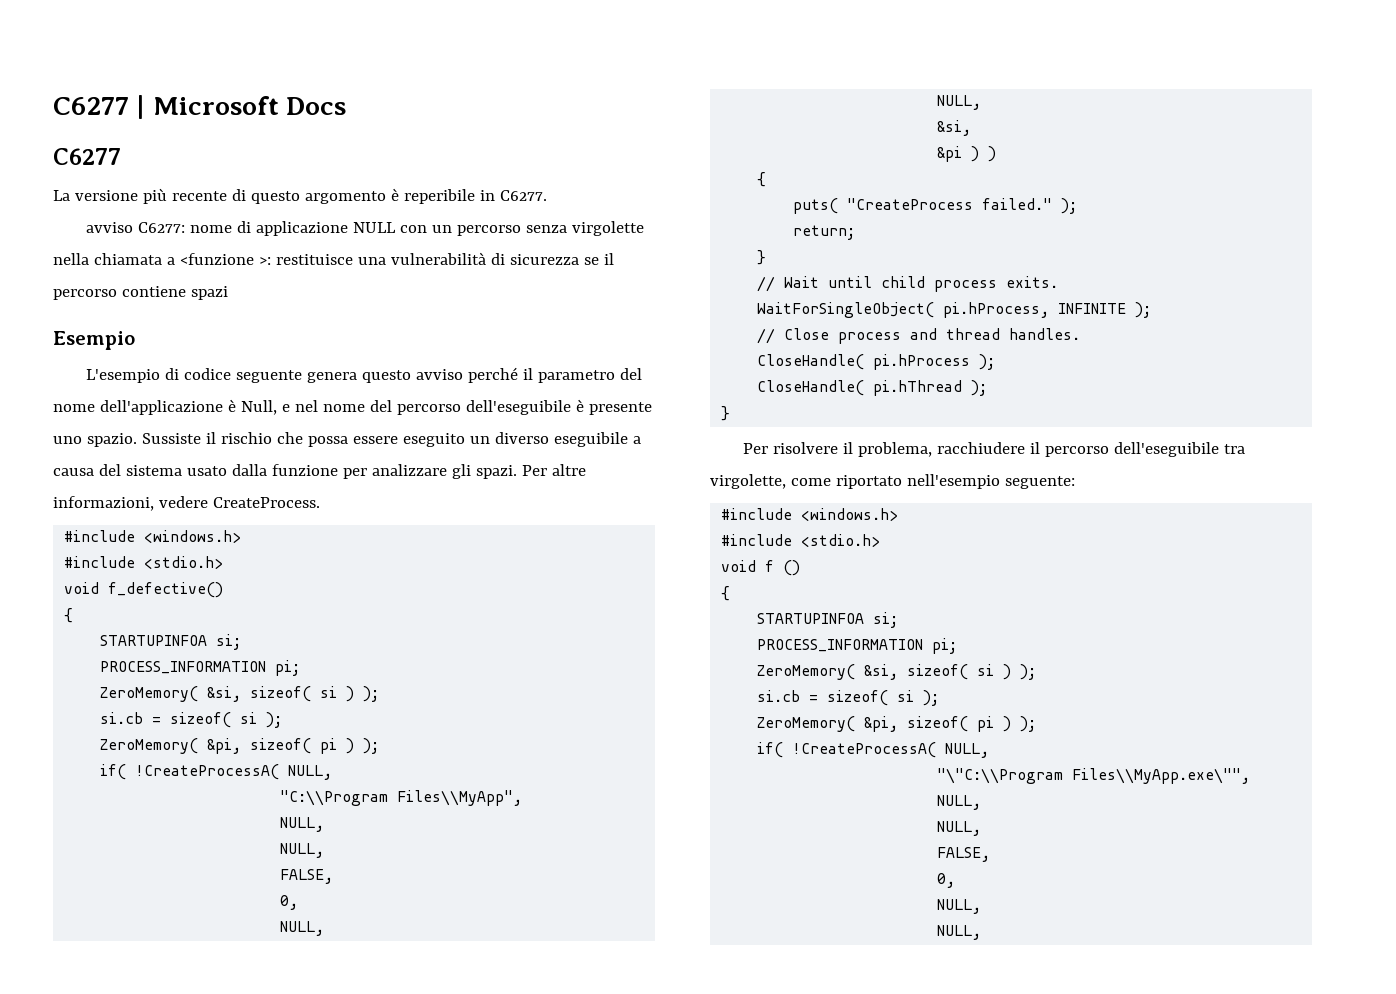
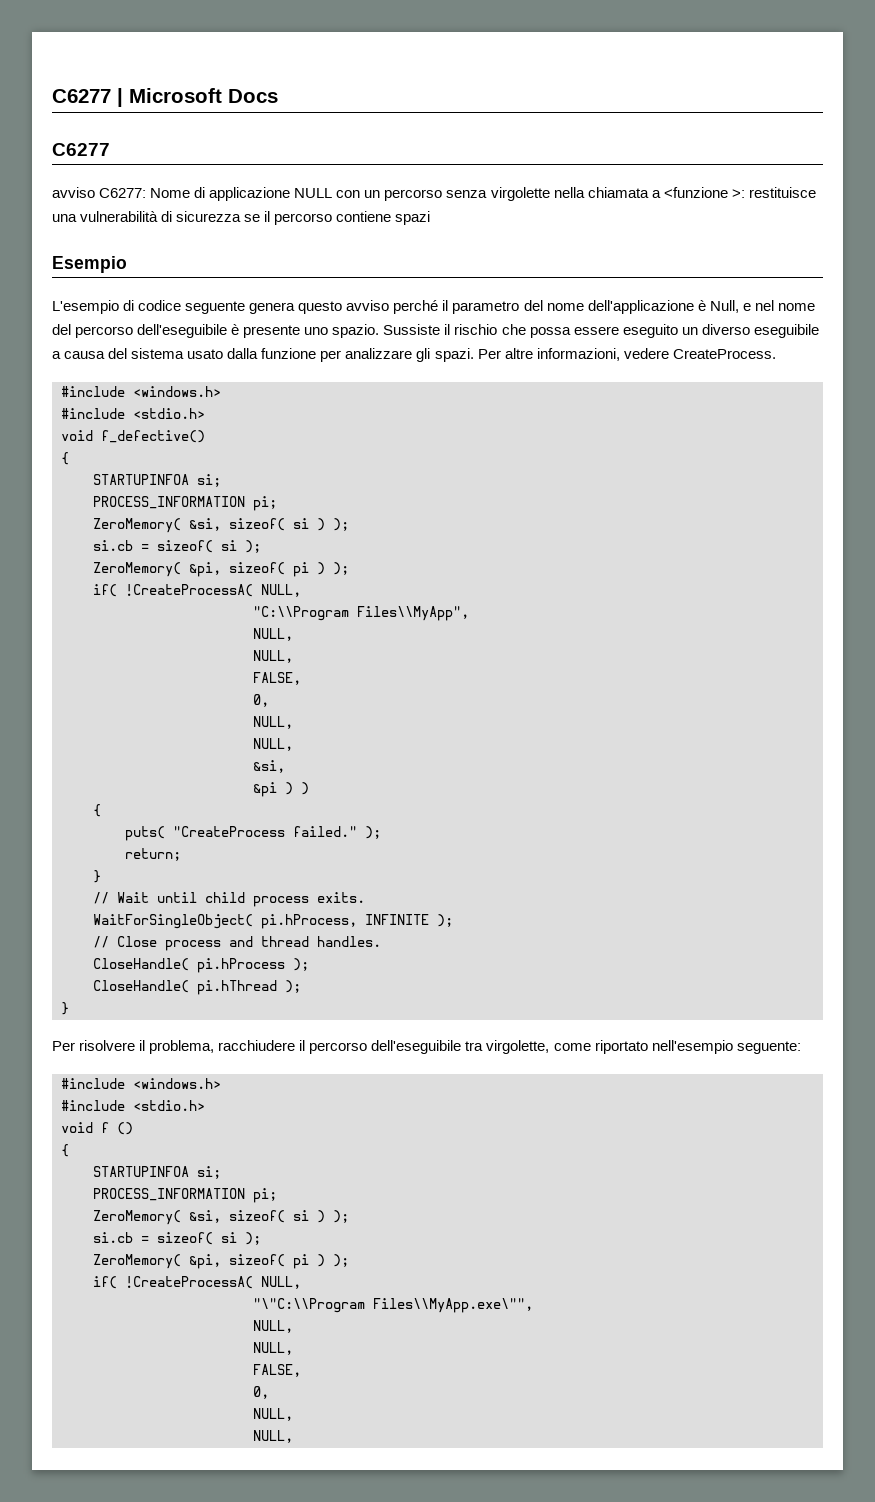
[53,188,547,204] // La versione più recente di questo argomento è reperibile in C6277. -> (110, 149) none
[190,225,233,233] nome -> [150,188,191,198] Nome

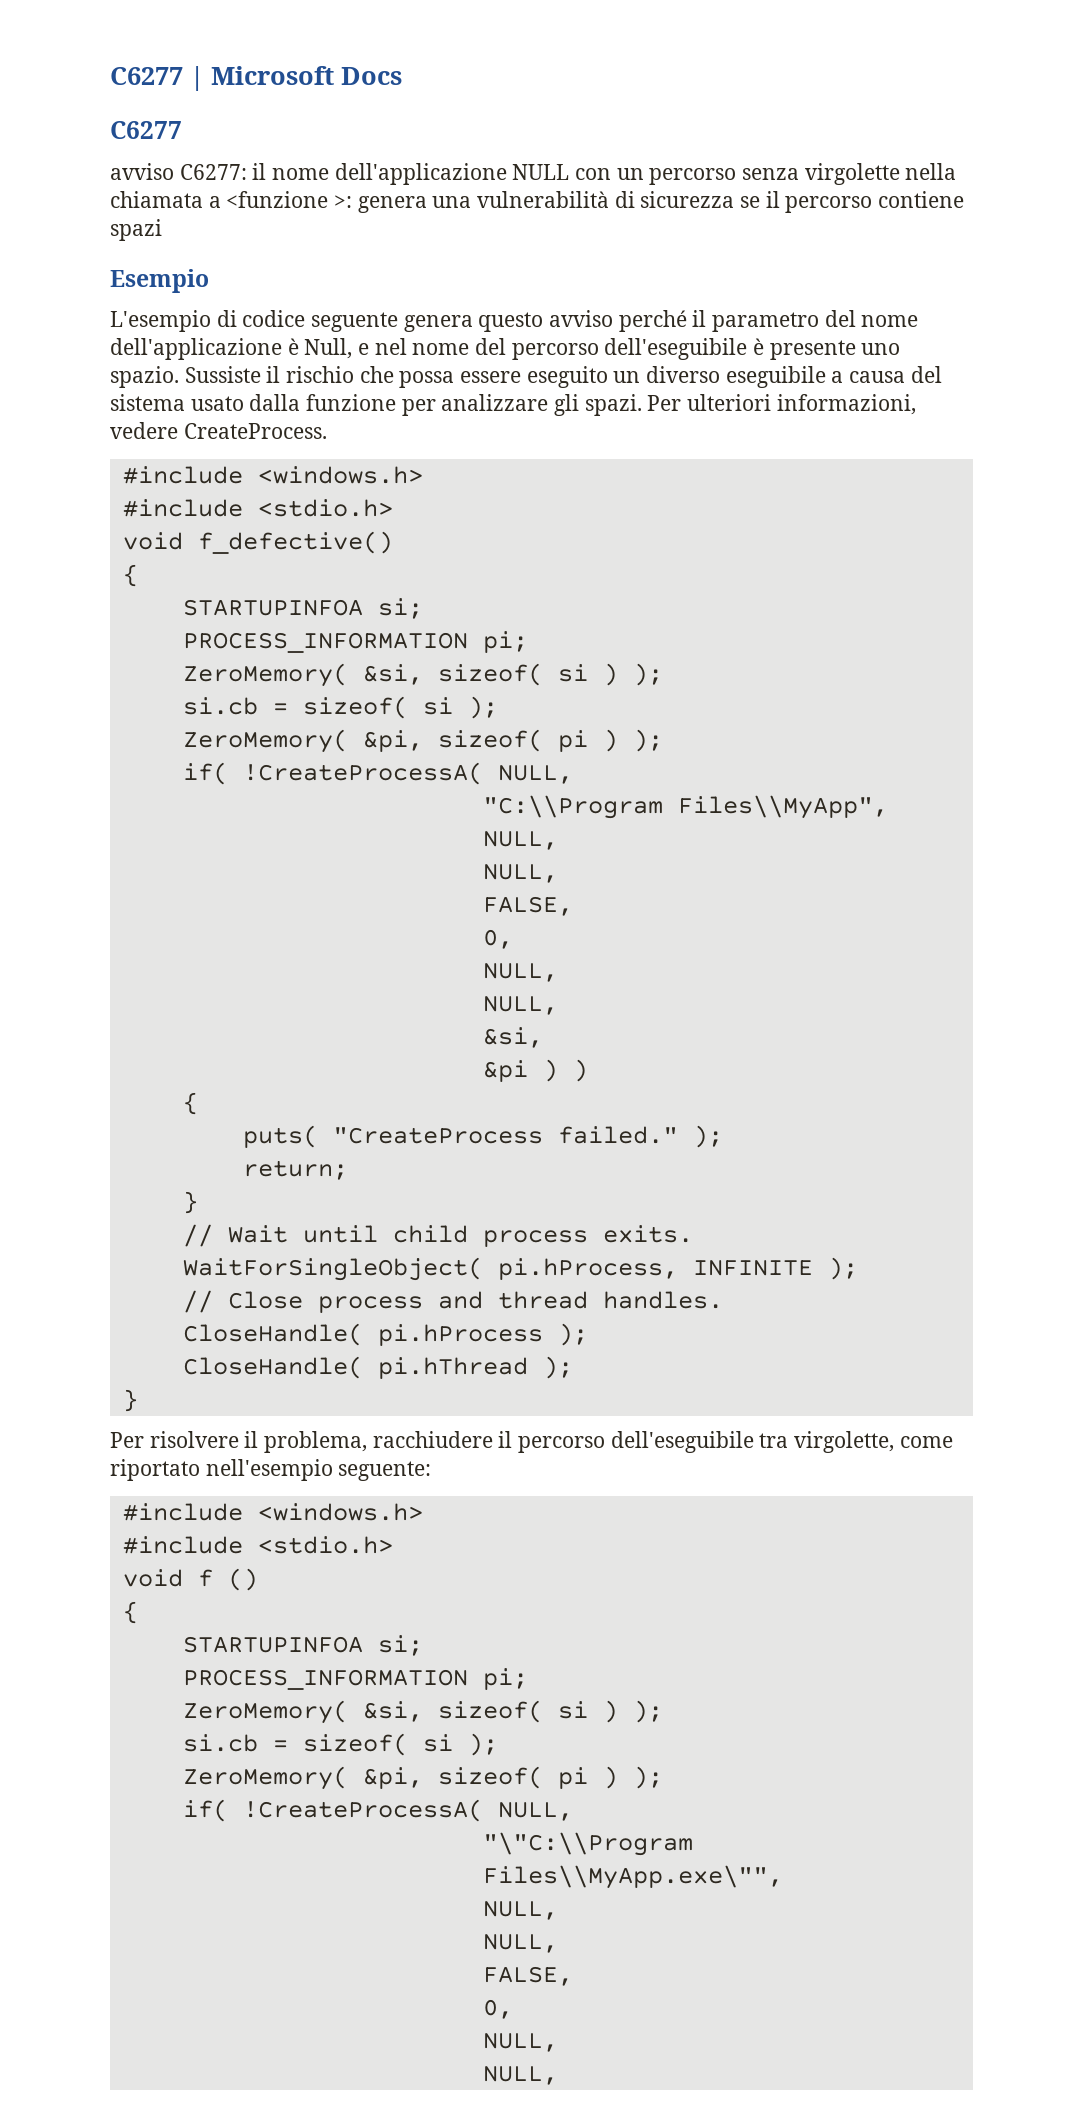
[150,187,291,201] Nome di applicazione -> [252,163,507,185] il nome dell'applicazione
[748,187,816,198] restituisce -> [357,196,427,213] genera
[504,348,533,359] altre -> [687,394,772,411] ulteriori

